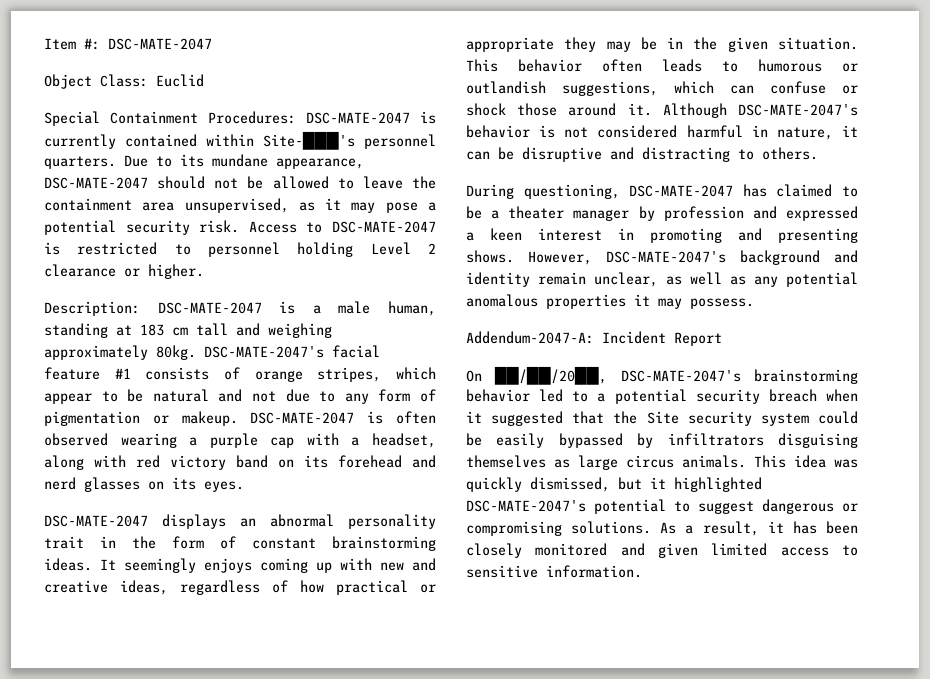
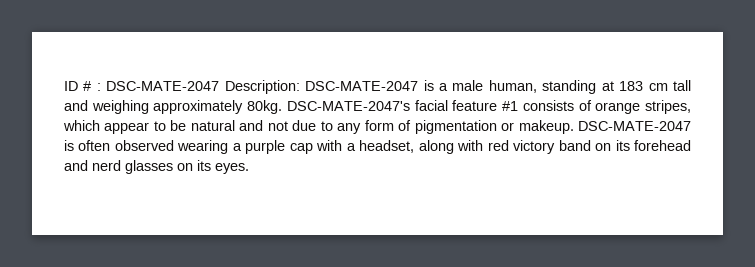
[44,38,212,50] [44,74,204,89] [44,111,436,126] [44,131,436,150] [44,154,364,169] [44,176,437,189] [44,198,436,213] [44,220,436,235] [44,242,436,257] [44,264,204,279] Item #: DSC-MATE-2047 // Object Class: Euclid // Special Containment Procedures: DSC-MATE-2047 is currently contained within Site-███'s personnel quarters. Due to its mundane appearance, DSC-MATE-2047 should not be allowed to leave the containment area unsupervised, as it may pose a potential security risk. Access to DSC-MATE-2047 is restricted to personnel holding Level 2 clearance or higher. // -> [64,81,220,91] ID # : DSC-MATE-2047
[44,514,436,529] [44,536,436,551] [44,558,436,573] [44,580,436,595] [466,37,858,52] [466,59,858,72] [466,81,858,96] [466,103,858,118] [466,125,858,140] [466,147,818,162] [466,184,858,199] [466,206,858,221] [466,228,858,243] [466,250,858,265] [466,272,858,287] [466,294,754,309] [466,331,722,346] [466,366,858,385] [466,389,858,404] [466,411,858,426] [466,433,858,448] [466,455,858,470] [466,477,762,492] [466,499,858,514] [466,521,858,536] [466,543,858,558] [466,565,642,578] // DSC-MATE-2047 displays an abnormal personality trait in the form of constant brainstorming ideas. It seemingly enjoys coming up with new and creative ideas, regardless of how practical or appropriate they may be in the given situation. This behavior often leads to humorous or outlandish suggestions, which can confuse or shock those around it. Although DSC-MATE-2047's behavior is not considered harmful in nature, it can be disruptive and distracting to others. // During questioning, DSC-MATE-2047 has claimed to be a theater manager by profession and expressed a keen interest in promoting and presenting shows. However, DSC-MATE-2047's background and identity remain unclear, as well as any potential anomalous properties it may possess. // Addendum-2047-A: Incident Report // On ██/██/20██, DSC-MATE-2047's brainstorming behavior led to a potential security breach when it suggested that the Site security system could be easily bypassed by infiltrators disguising themselves as large circus animals. This idea was quickly dismissed, but it highlighted DSC-MATE-2047's potential to suggest dangerous or compromising solutions. As a result, it has been closely monitored and given limited access to sensitive information. -> (249, 168) none

